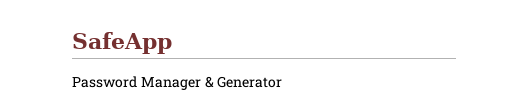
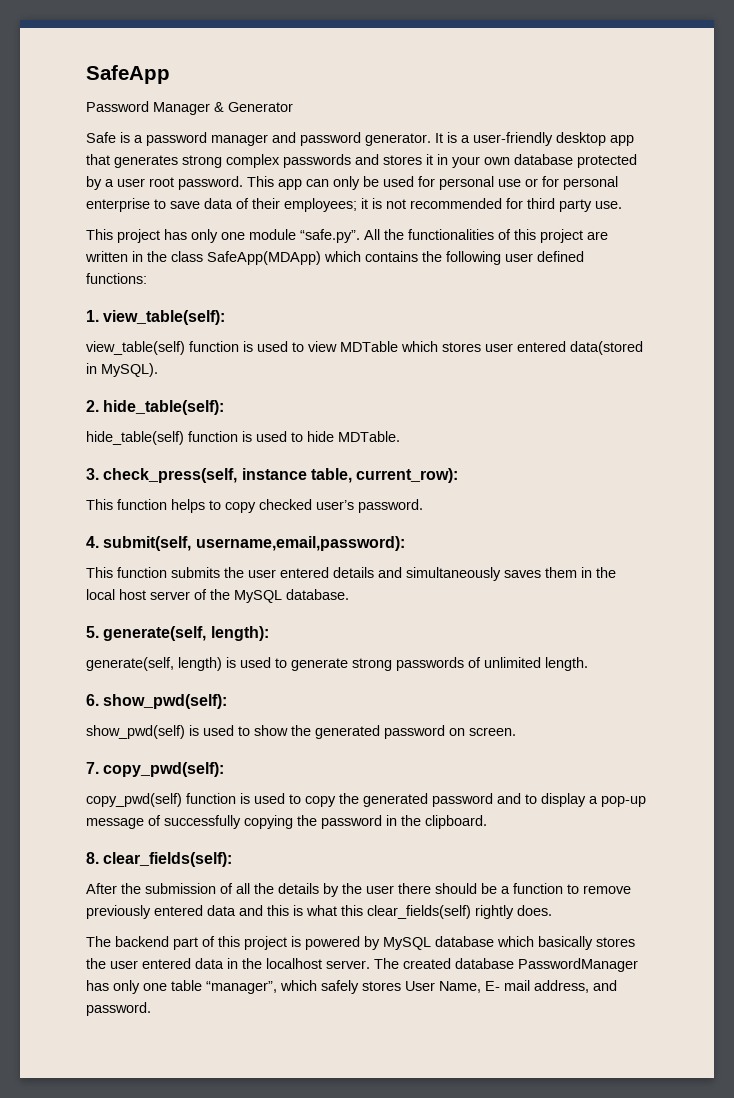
(283, 82) none -> [86,132,634,146] [86,154,637,168] [86,176,618,190] [86,198,622,212] [86,229,608,243] [85,251,584,265] [86,273,147,284] [86,310,226,325] [86,341,643,355] [86,363,158,377] [86,400,225,415] [86,431,400,445] [86,468,459,483] [86,499,423,513] [86,536,405,551] [86,567,616,581] [86,589,349,603] [86,626,269,641] [86,657,588,671] [86,694,228,709] [86,725,516,739] [86,762,225,777] [86,793,646,807] [86,815,487,829] [86,852,233,867] [86,883,631,897] [86,905,552,919] [86,936,635,950] [86,958,638,972] [86,980,617,994] [86,1002,151,1016] // Safe is a password manager and password generator. It is a user-friendly desktop app that generates strong complex passwords and stores it in your own database protected by a user root password. This app can only be used for personal use or for personal enterprise to save data of their employees; it is not recommended for third party use. // This project has only one module “safe.py”. All the functionalities of this project are written in the class SafeApp(MDApp) which contains the following user defined functions: // 1. view_table(self): // view_table(self) function is used to view MDTable which stores user entered data(stored in MySQL). // 2. hide_table(self): // hide_table(self) function is used to hide MDTable. // 3. check_press(self, instance table, current_row): // This function helps to copy checked user’s password. // 4. submit(self, username,email,password): // This function submits the user entered details and simultaneously saves them in the local host server of the MySQL database. // 5. generate(self, length): // generate(self, length) is used to generate strong passwords of unlimited length. // 6. show_pwd(self): // show_pwd(self) is used to show the generated password on screen. // 7. copy_pwd(self): // copy_pwd(self) function is used to copy the generated password and to display a pop-up message of successfully copying the password in the clipboard. // 8. clear_fields(self): // After the submission of all the details by the user there should be a function to remove previously entered data and this is what this clear_fields(self) rightly does. // The backend part of this project is powered by MySQL database which basically stores the user entered data in the localhost server. The created database PasswordManager has only one table “manager”, which safely stores User Name, E- mail address, and password.

